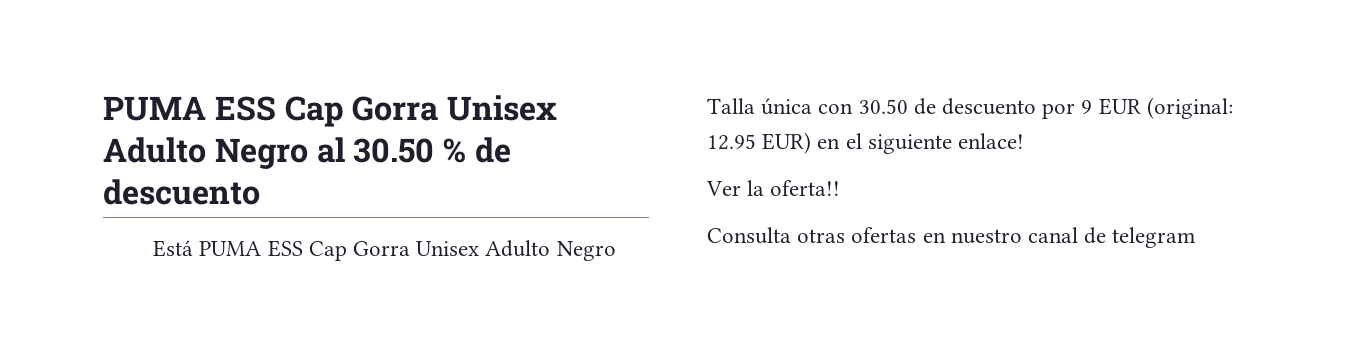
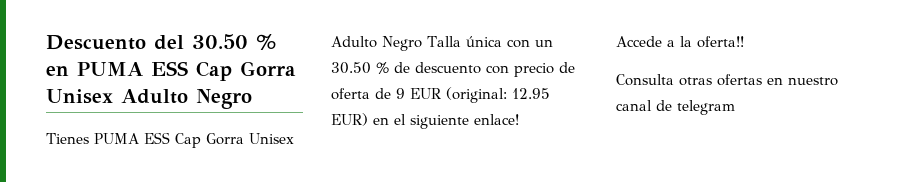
[103,95,558,127] [103,137,511,169] [103,179,260,205] [153,240,194,257] PUMA ESS Cap Gorra Unisex Adulto Negro al 30.50 % de descuento // Está -> [46,34,276,50] [46,61,296,81] [46,89,252,109] [46,133,89,144] Descuento del 30.50 % en PUMA ESS Cap Gorra Unisex Adulto Negro // Tienes
[858,98,1076,119] 30.50 de descuento por -> [534,39,553,47] [331,62,575,77] [331,88,391,100] un 30.50 % de descuento con precio de oferta de
[706,181,741,196] Ver -> [616,36,675,47] Accede a

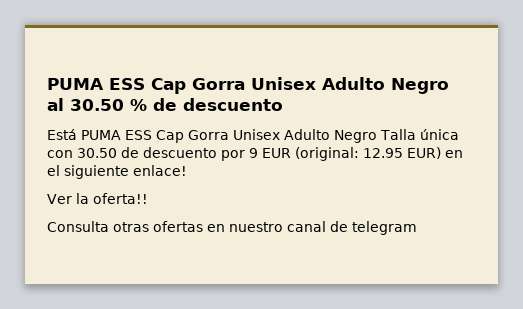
[46,34,276,50] [46,61,296,81] [46,89,252,109] [46,133,89,144] Descuento del 30.50 % en PUMA ESS Cap Gorra Unisex Adulto Negro // Tienes -> [47,77,449,94] [47,98,283,111] [47,129,77,140] PUMA ESS Cap Gorra Unisex Adulto Negro al 30.50 % de descuento // Está
[534,39,553,47] [331,62,575,77] [331,88,391,100] un 30.50 % de descuento con precio de oferta de -> [77,147,245,161] 30.50 de descuento por
[616,36,675,47] Accede a -> [47,194,72,204] Ver

